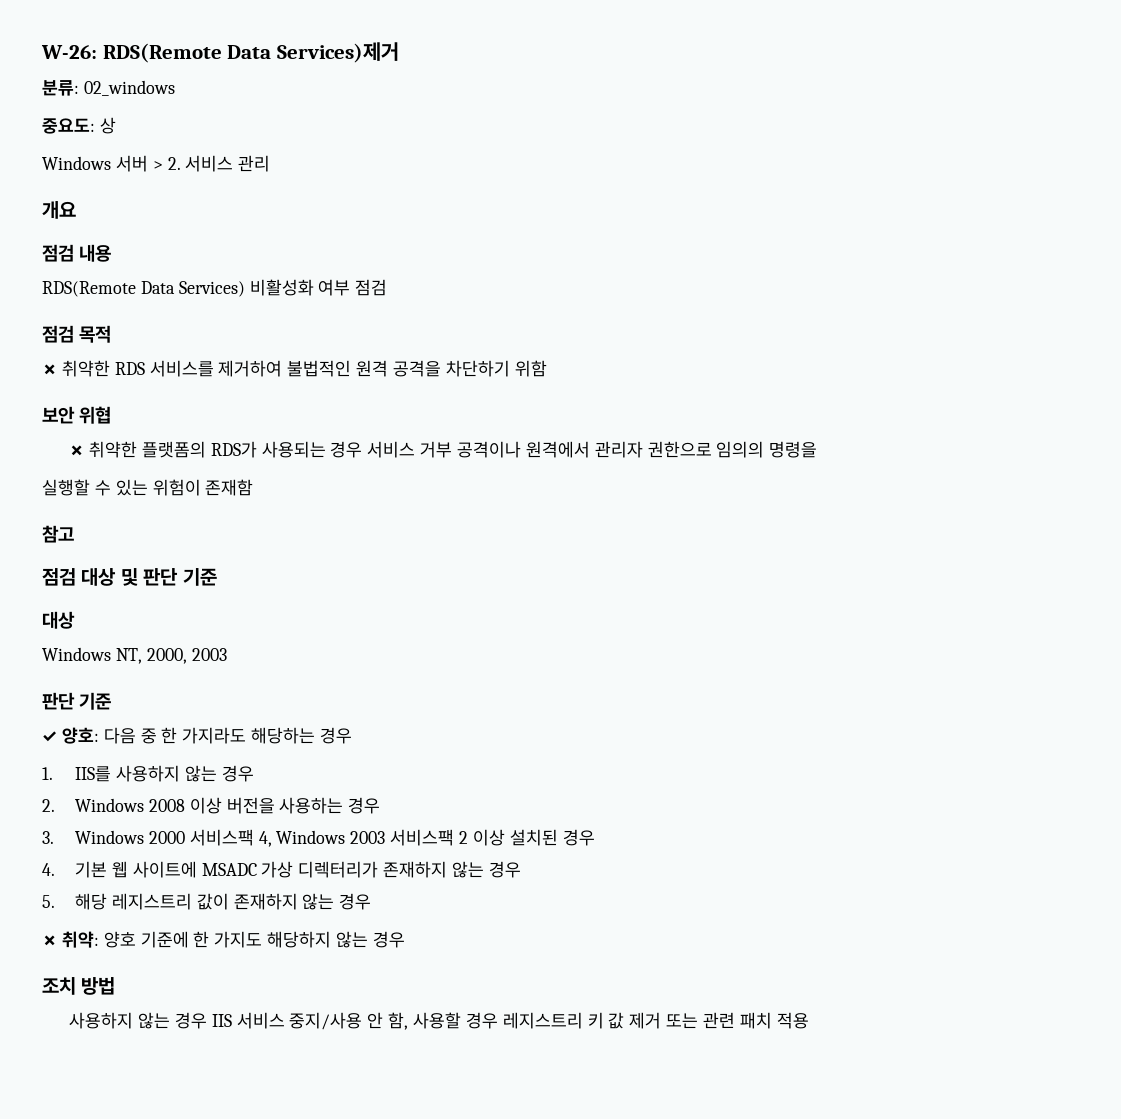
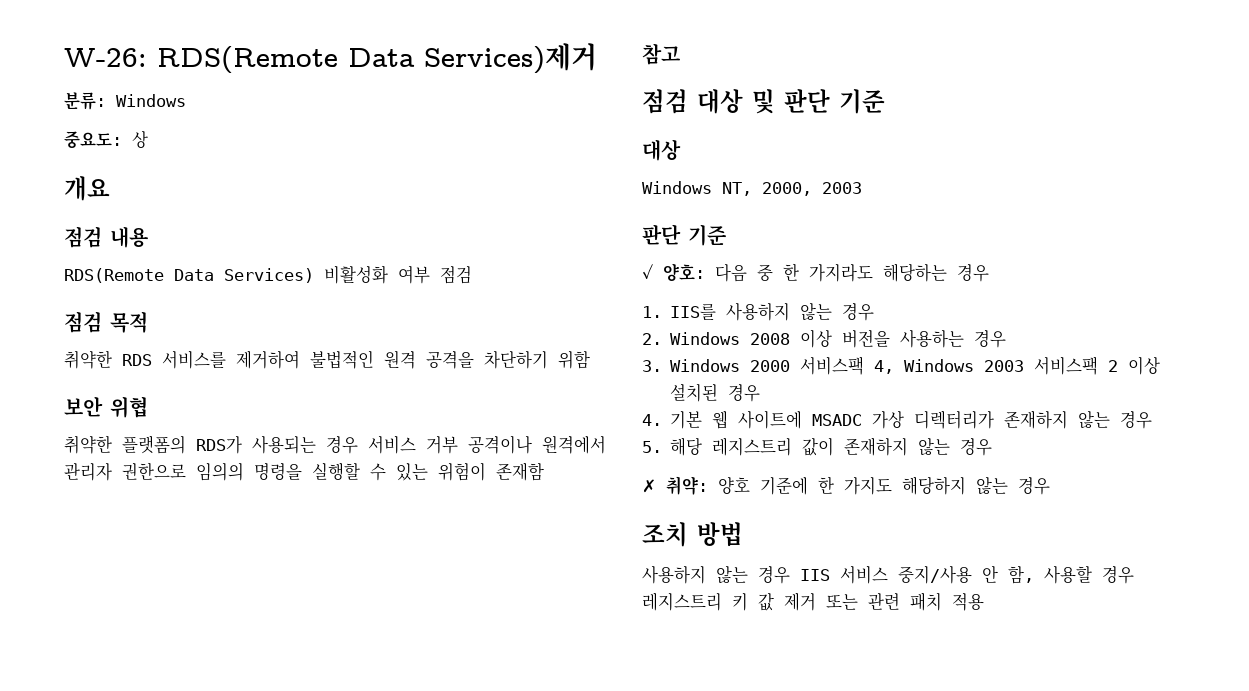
[83,80,175,96] 02_windows -> [116,94,186,107] Windows
[42,155,271,172] // Windows 서버 > 2. 서비스 관리 -> (148, 139) none
[42,364,57,375] ✗ -> (148, 322) none
[69,445,85,456] ✗ -> (148, 407) none
(818, 449) // -> (302, 471) none

